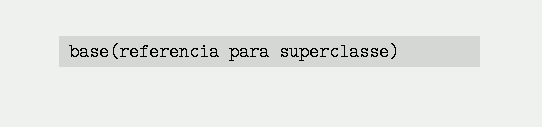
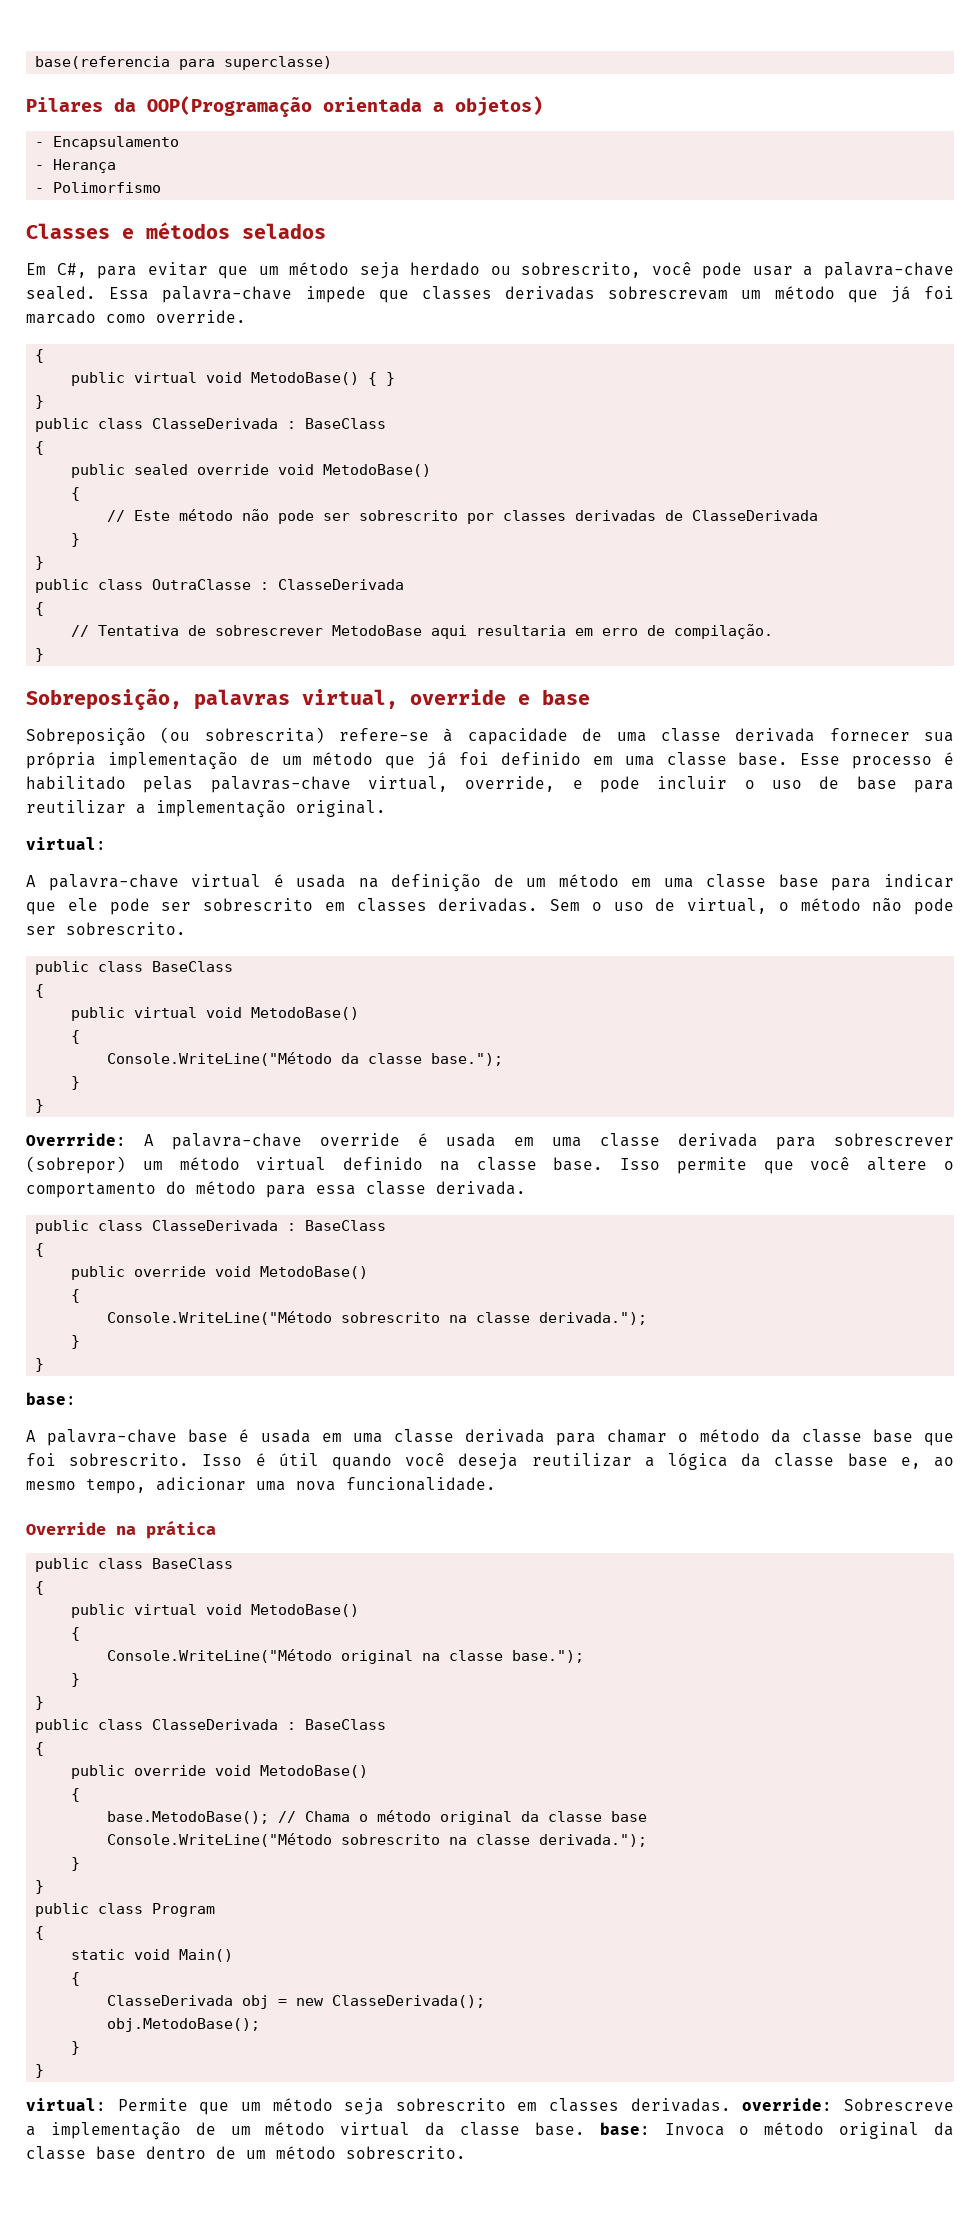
(400, 52) none -> [26,96,543,117] [35,136,180,150] [35,159,117,173] [35,182,162,193] [26,222,326,239] [26,262,954,279] [26,286,954,303] [26,310,246,324] [35,349,45,363] [71,372,396,386] [35,395,45,409] [35,418,387,432] [35,441,45,455] [71,464,432,478] [71,487,81,501] [107,509,819,524] [71,533,81,547] [35,556,45,570] [35,579,405,593] [35,602,45,616] [71,624,774,639] [35,648,45,662] [26,688,590,710] [26,727,955,746] [26,752,955,770] [26,776,955,793] [26,800,386,818] [26,837,106,850] [26,874,954,892] [26,898,954,915] [26,922,186,935] [35,961,234,975] [35,984,45,998] [71,1007,360,1021] [71,1030,81,1044] [107,1052,504,1066] [71,1076,81,1090] [35,1099,45,1113] [26,1133,954,1150] [26,1156,954,1174] [26,1181,526,1198] [35,1220,387,1234] [35,1243,45,1257] [71,1266,369,1280] [71,1289,81,1303] [107,1311,648,1325] [71,1335,81,1349] [35,1358,45,1372] [26,1392,76,1405] [26,1429,954,1446] [26,1453,955,1470] [26,1477,496,1494] [26,1520,216,1539] [35,1558,234,1572] [35,1581,45,1595] [71,1604,360,1618] [71,1627,81,1641] [107,1649,585,1664] [71,1673,81,1687] [35,1696,45,1710] [35,1719,387,1733] [35,1742,45,1756] [71,1765,369,1779] [71,1788,81,1802] [107,1810,648,1825] [107,1833,648,1847] [71,1857,81,1871] [35,1880,45,1894] [35,1903,216,1917] [35,1926,45,1940] [71,1949,234,1962] [71,1972,81,1986] [107,1995,486,2009] [107,2018,261,2032] [71,2041,81,2055] [35,2064,45,2078] [26,2098,954,2115] [26,2122,955,2140] [26,2146,466,2160] // Pilares da OOP(Programação orientada a objetos) // - Encapsulamento // - Herança // - Polimorfismo // Classes e métodos selados // Em C#, para evitar que um método seja herdado ou sobrescrito, você pode usar a palavra-chave sealed. Essa palavra-chave impede que classes derivadas sobrescrevam um método que já foi marcado como override. // { // public virtual void MetodoBase() { } // } // public class ClasseDerivada : BaseClass // { // public sealed override void MetodoBase() // { // // Este método não pode ser sobrescrito por classes derivadas de ClasseDerivada // } // } // public class OutraClasse : ClasseDerivada // { // // Tentativa de sobrescrever MetodoBase aqui resultaria em erro de compilação. // } // Sobreposição, palavras virtual, override e base // Sobreposição (ou sobrescrita) refere-se à capacidade de uma classe derivada fornecer sua própria implementação de um método que já foi definido em uma classe base. Esse processo é habilitado pelas palavras-chave virtual, override, e pode incluir o uso de base para reutilizar a implementação original. // virtual: // A palavra-chave virtual é usada na definição de um método em uma classe base para indicar que ele pode ser sobrescrito em classes derivadas. Sem o uso de virtual, o método não pode ser sobrescrito. // public class BaseClass // { // public virtual void MetodoBase() // { // Console.WriteLine("Método da classe base."); // } // } // Overrride: A palavra-chave override é usada em uma classe derivada para sobrescrever (sobrepor) um método virtual definido na classe base. Isso permite que você altere o comportamento do método para essa classe derivada. // public class ClasseDerivada : BaseClass // { // public override void MetodoBase() // { // Console.WriteLine("Método sobrescrito na classe derivada."); // } // } // base: // A palavra-chave base é usada em uma classe derivada para chamar o método da classe base que foi sobrescrito. Isso é útil quando você deseja reutilizar a lógica da classe base e, ao mesmo tempo, adicionar uma nova funcionalidade. // Override na prática // public class BaseClass // { // public virtual void MetodoBase() // { // Console.WriteLine("Método original na classe base."); // } // } // public class ClasseDerivada : BaseClass // { // public override void MetodoBase() // { // base.MetodoBase(); // Chama o método original da classe base // Console.WriteLine("Método sobrescrito na classe derivada."); // } // } // public class Program // { // static void Main() // { // ClasseDerivada obj = new ClasseDerivada(); // obj.MetodoBase(); // } // } // virtual: Permite que um método seja sobrescrito em classes derivadas. override: Sobrescreve a implementação de um método virtual da classe base. base: Invoca o método original da classe base dentro de um método sobrescrito.

